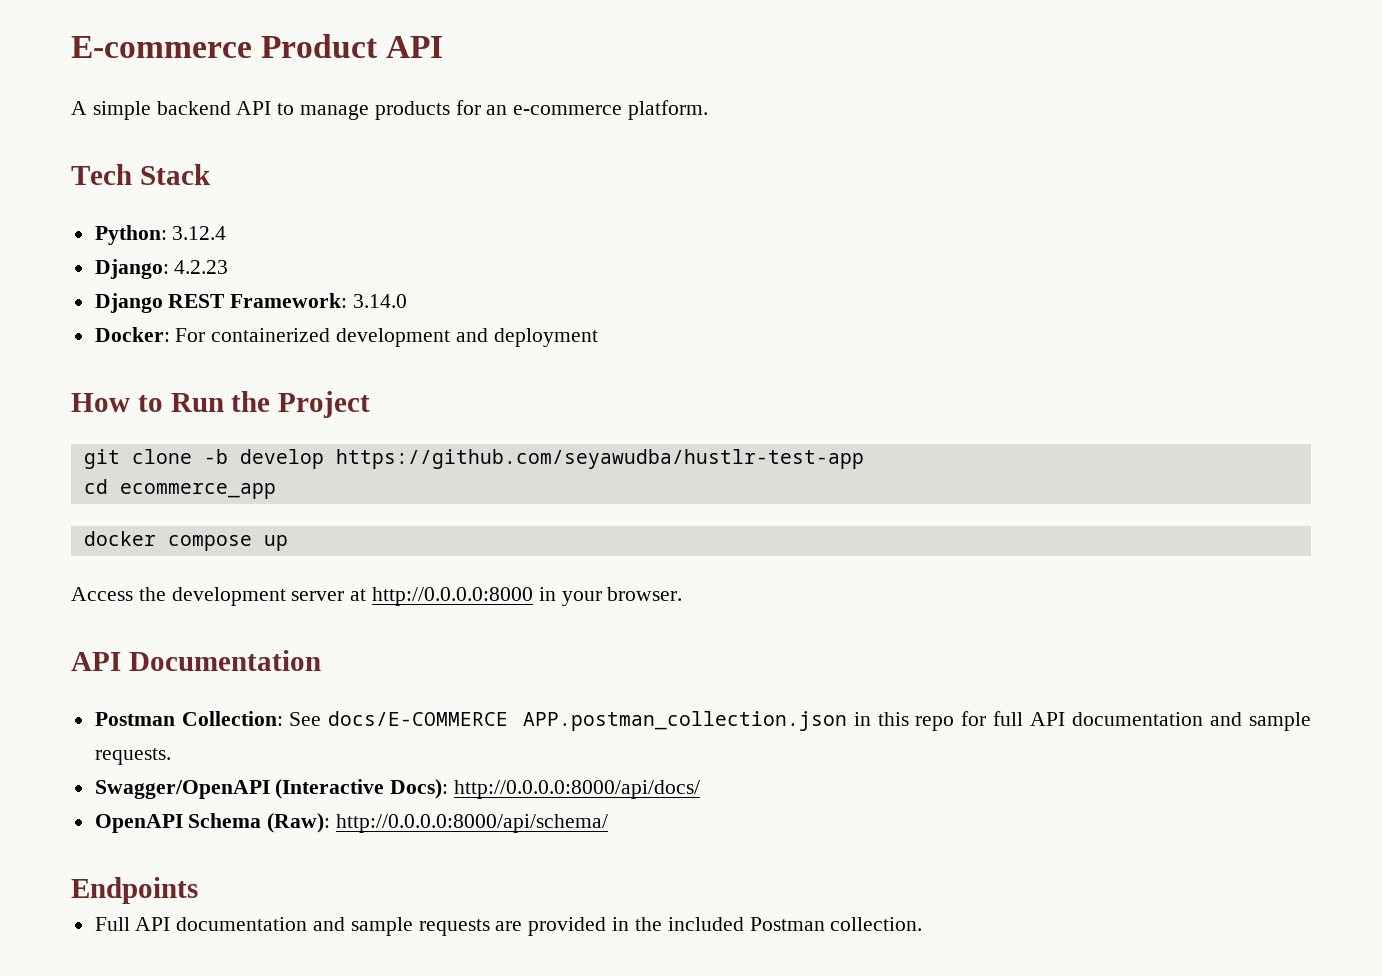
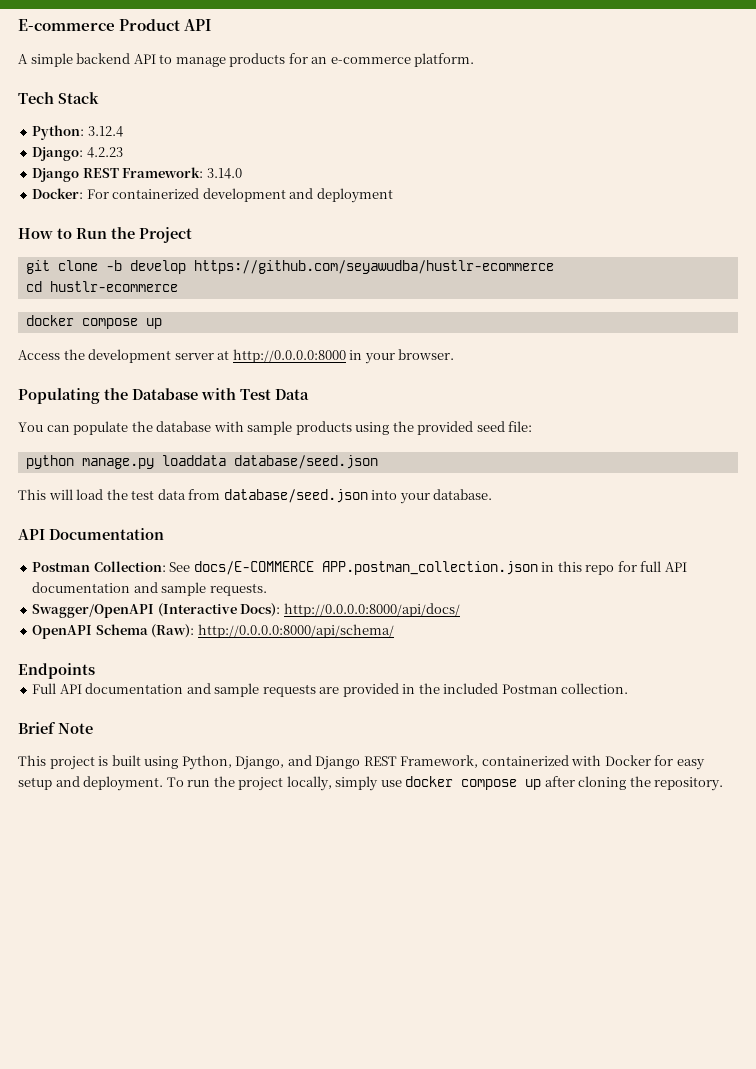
[335,449,864,469] https://github.com/seyawudba/hustlr-test-app -> [193,260,554,274] https://github.com/seyawudba/hustlr-ecommerce
[119,483,276,499] ecommerce_app -> [49,281,178,292] hustlr-ecommerce
(683, 594) none -> [18,388,309,404] [18,421,533,435] [25,455,378,469] [18,489,493,504] // Populating the Database with Test Data // You can populate the database with sample products using the provided seed file: // python manage.py loaddata database/seed.json // This will load the test data from database/seed.json into your database.
(923, 924) none -> [18,722,93,734] [18,755,705,770] [18,776,724,791] // Brief Note // This project is built using Python, Django, and Django REST Framework, containerized with Docker for easy setup and deployment. To run the project locally, simply use docker compose up after cloning the repository.

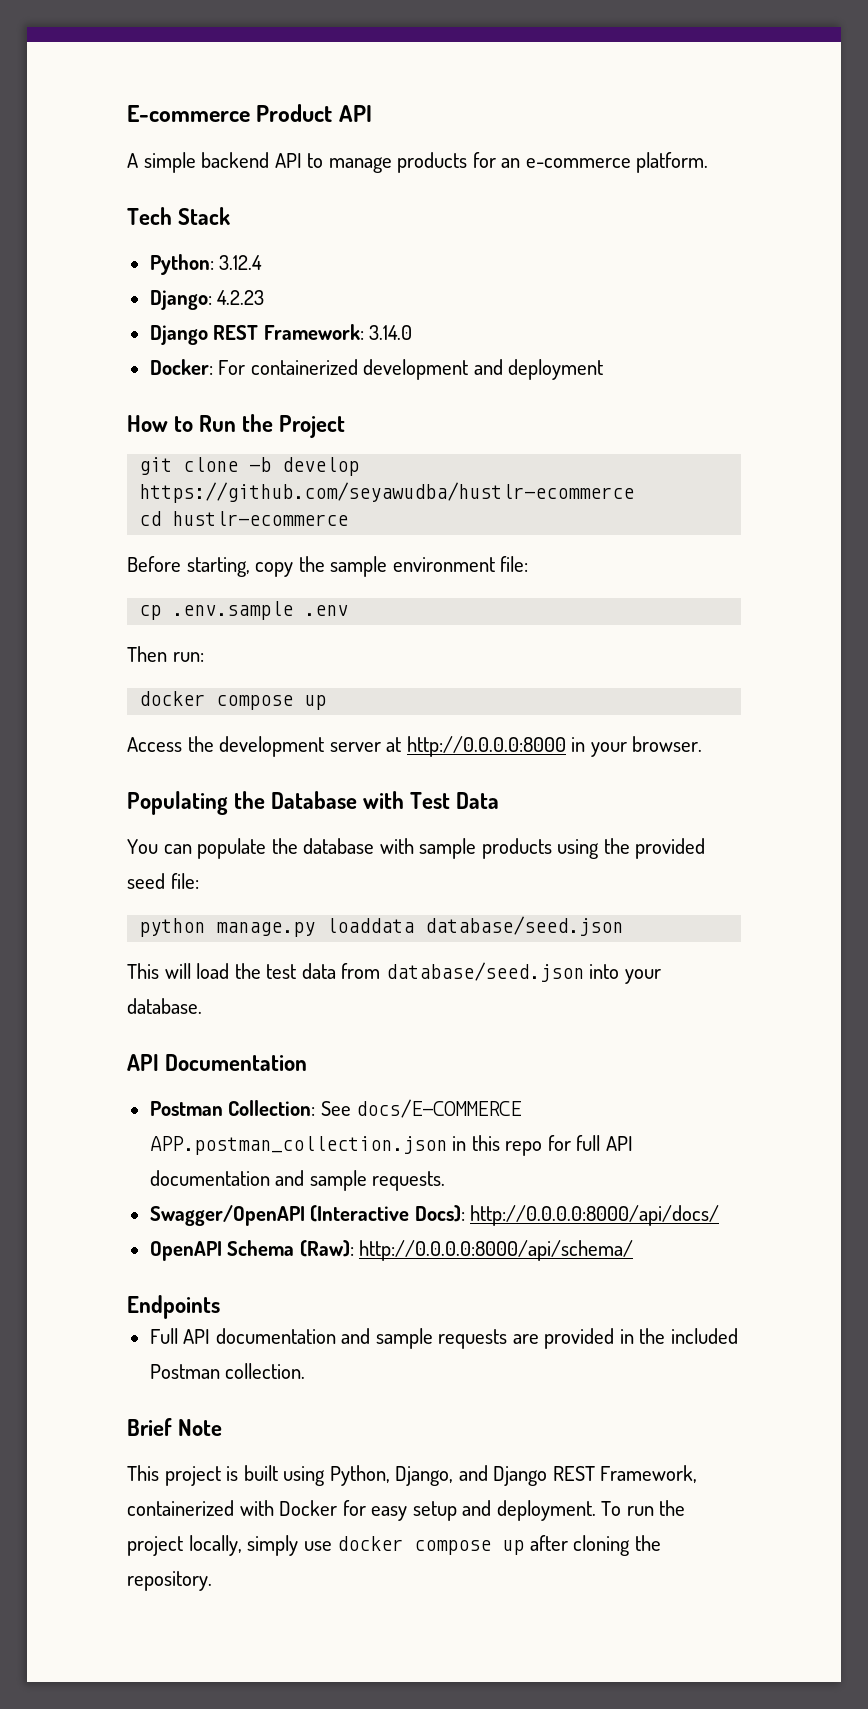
(178, 286) none -> [127,556,529,577] [139,601,349,620] [127,646,204,662] // Before starting, copy the sample environment file: // cp .env.sample .env // Then run:

